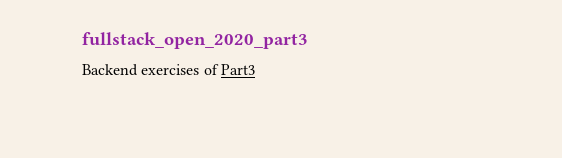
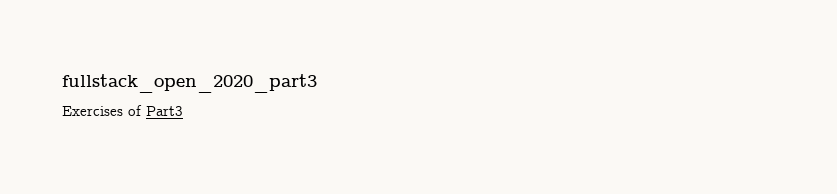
[82,64,200,76] Backend exercises -> [62,106,123,116] Exercises

